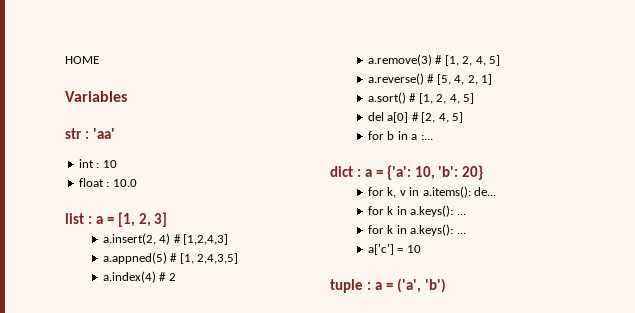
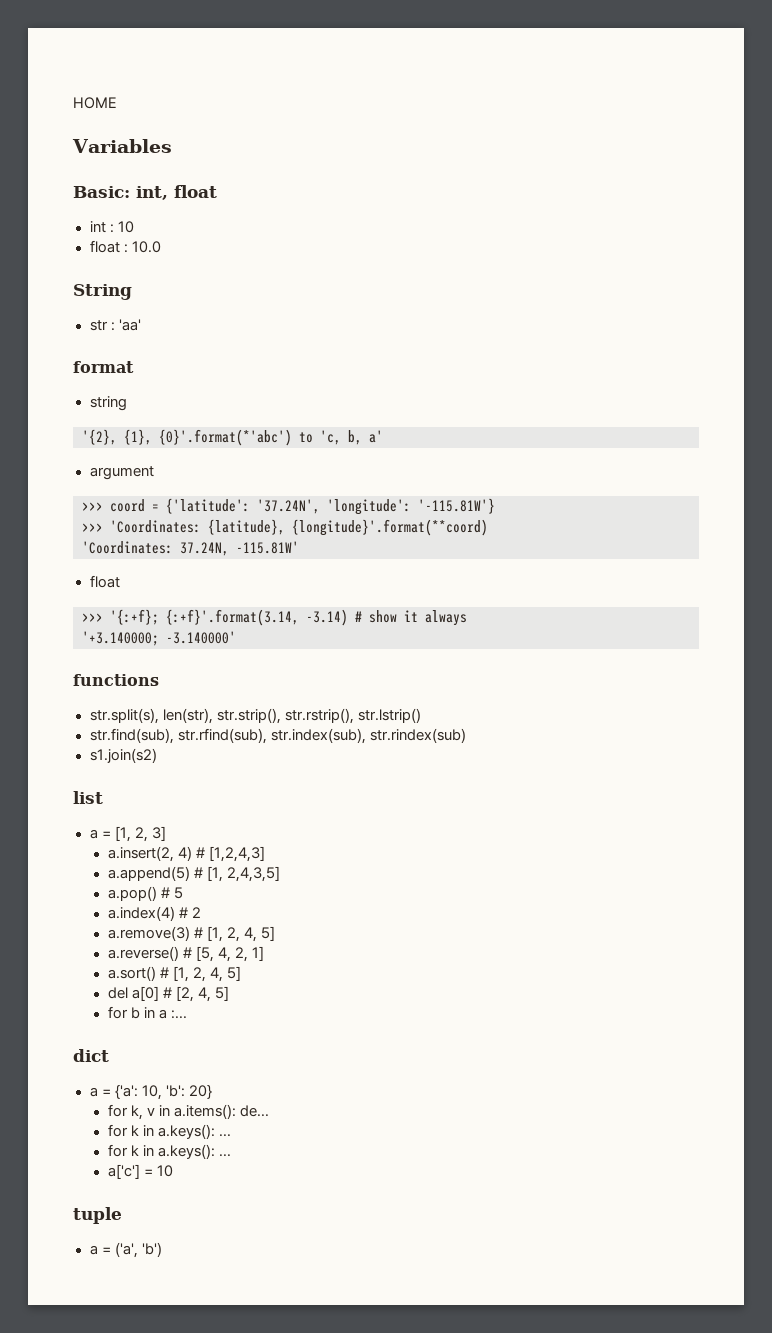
[65,128,115,139] str : 'aa' -> [73,185,217,200] Basic: int, float
(137, 183) none -> [73,284,132,300] [89,319,141,331] [73,361,134,373] [89,396,127,411] [82,429,383,446] [89,466,154,480] [82,498,495,515] [82,519,488,536] [82,541,299,556] [89,575,120,588] [82,609,467,626] [82,631,236,646] [73,674,159,686] [89,708,421,724] [89,728,466,744] [89,748,157,763] // String // str : 'aa' // format // string // '{2}, {1}, {0}'.format(*'abc') to 'c, b, a' // argument // >>> coord = {'latitude': '37.24N', 'longitude': '-115.81W'} // >>> 'Coordinates: {latitude}, {longitude}'.format(**coord) // 'Coordinates: 37.24N, -115.81W' // float // >>> '{:+f}; {:+f}'.format(3.14, -3.14) # show it always // '+3.140000; -3.140000' // functions // str.split(s), len(str), str.strip(), str.rstrip(), str.lstrip() // str.find(sub), str.rfind(sub), str.index(sub), str.rindex(sub) // s1.join(s2)
[87,216,92,224] : -> (103, 797) //
[103,252,168,264] a.appned(5) -> [107,866,190,881] a.append(5)
(239, 258) none -> [107,886,184,901] // a.pop() # 5
[356,169,361,177] : -> (109, 1055) //
[366,282,371,290] : -> (122, 1215) //

